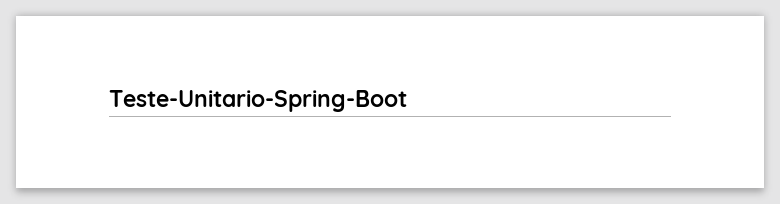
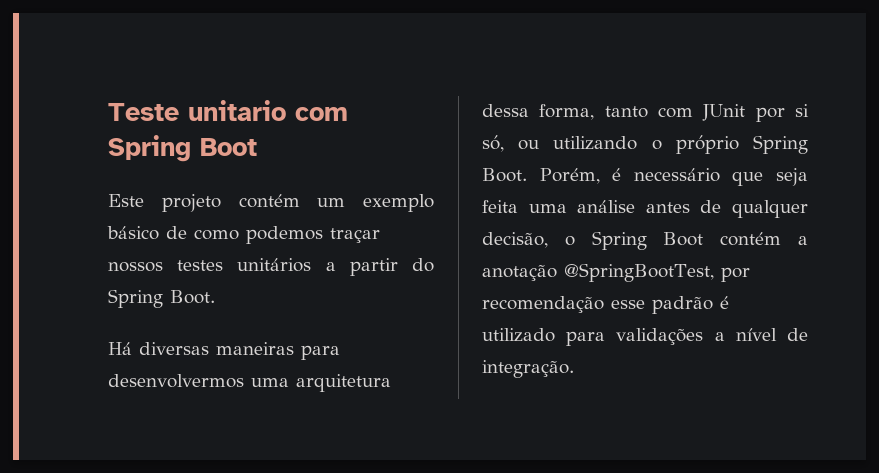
[109,90,407,112] Teste-Unitario-Spring-Boot -> [108,100,348,121] [108,135,257,162] [108,194,434,212] [107,226,380,244] [108,258,434,276] [108,289,215,308] [108,342,340,360] [108,374,391,392] [482,104,809,122] [482,135,808,154] [482,168,808,186] [482,200,808,218] [482,231,808,250] [482,263,750,282] [482,296,729,314] [482,328,808,346] [482,360,574,378] Teste unitario com Spring Boot // Este projeto contém um exemplo básico de como podemos traçar nossos testes unitários a partir do Spring Boot. // Há diversas maneiras para desenvolvermos uma arquitetura dessa forma, tanto com JUnit por si só, ou utilizando o próprio Spring Boot. Porém, é necessário que seja feita uma análise antes de qualquer decisão, o Spring Boot contém a anotação @SpringBootTest, por recomendação esse padrão é utilizado para validações a nível de integração.

